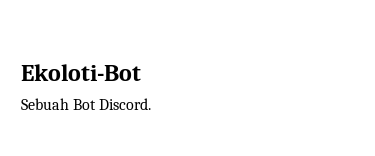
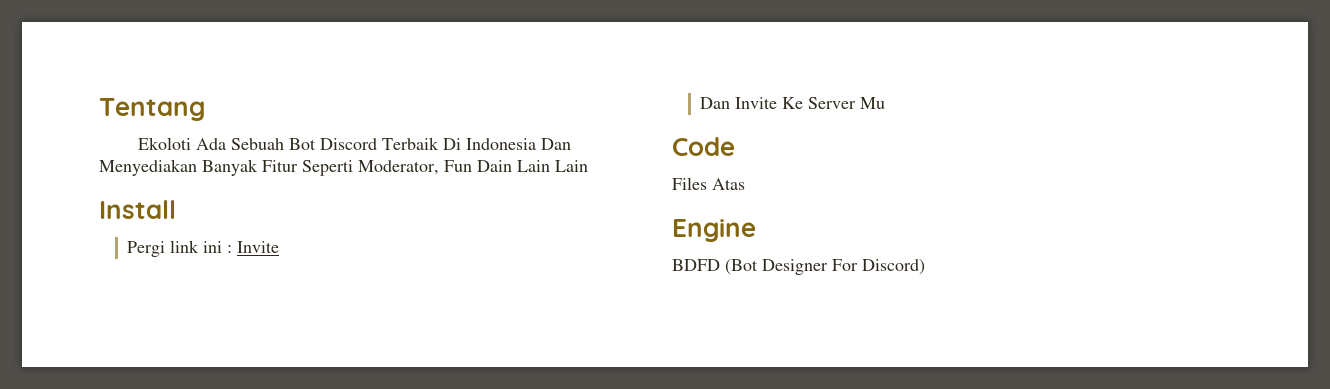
[21,64,141,81] [21,98,152,110] Ekoloti-Bot // Sebuah Bot Discord. -> [99,98,205,121] [137,137,571,150] [99,159,588,176] [99,200,176,219] [127,240,280,257] [700,97,886,109] [672,137,735,156] [672,177,745,190] [672,219,756,242] [672,259,925,275] Tentang // Ekoloti Ada Sebuah Bot Discord Terbaik Di Indonesia Dan Menyediakan Banyak Fitur Seperti Moderator, Fun Dain Lain Lain // Install // Pergi link ini : Invite // Dan Invite Ke Server Mu // Code // Files Atas // Engine // BDFD (Bot Designer For Discord)

